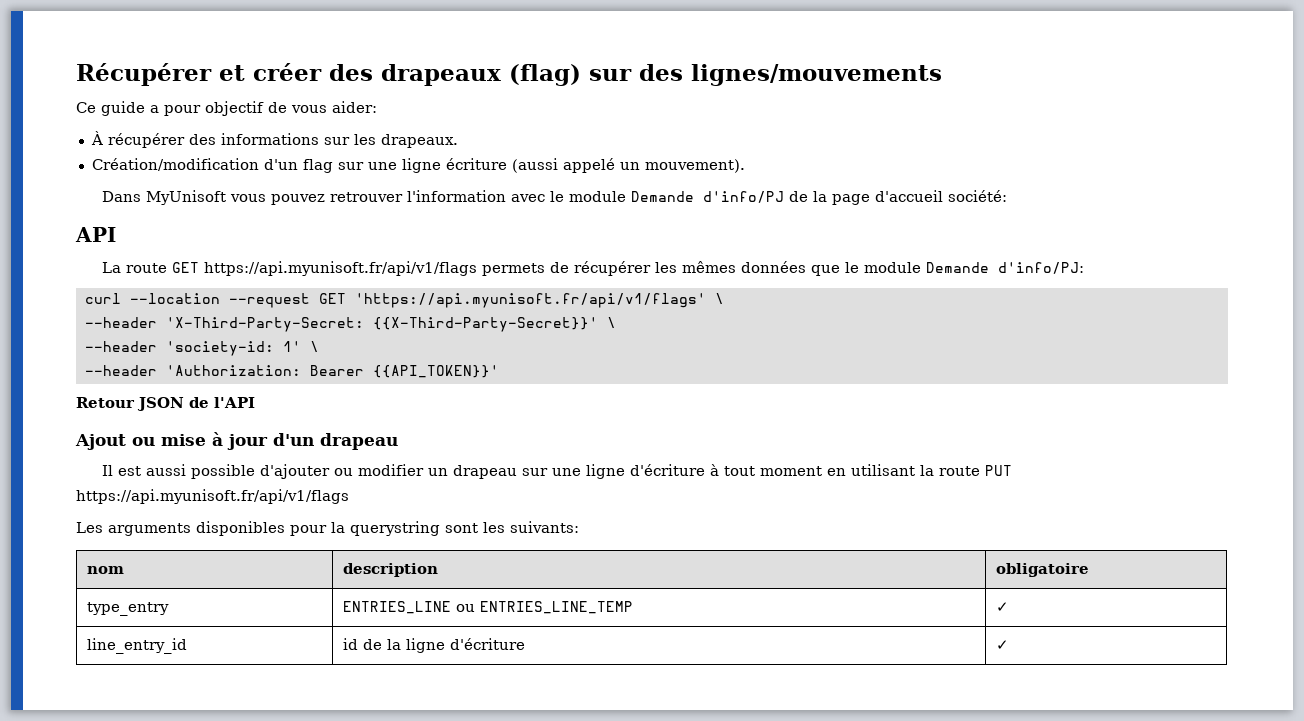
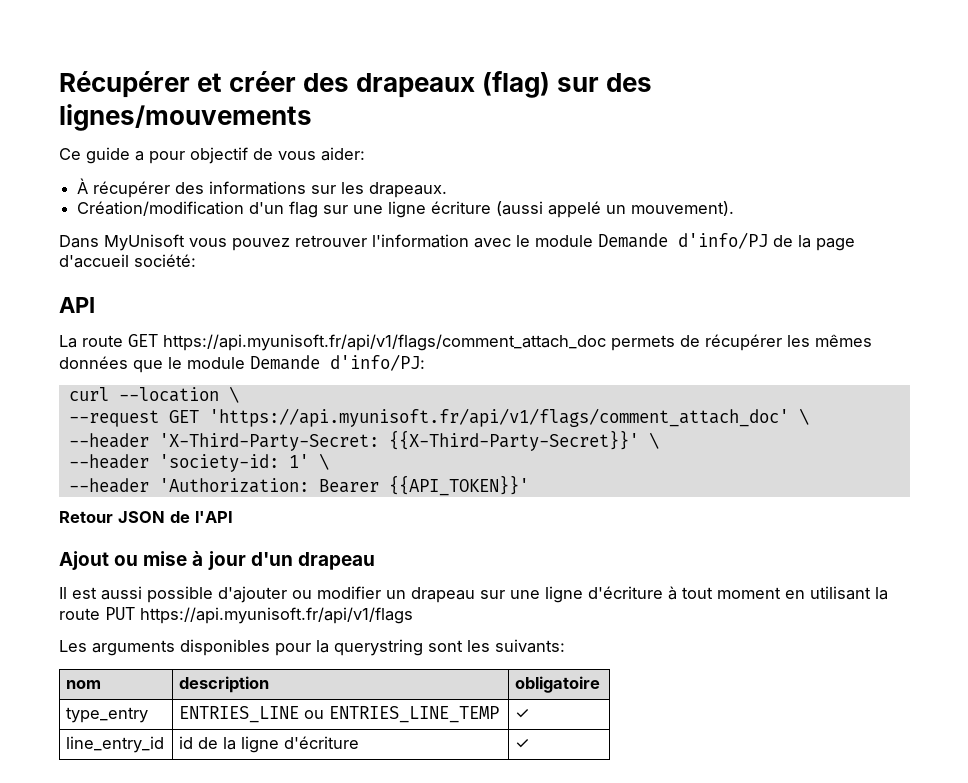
[204,261,478,276] https://api.myunisoft.fr/api/v1/flags -> [163,334,606,351] https://api.myunisoft.fr/api/v1/flags/comment_attach_doc
(220, 298) none -> [228,386,239,403] \ //
[354,293,706,308] 'https://api.myunisoft.fr/api/v1/flags' -> [208,408,789,427] 'https://api.myunisoft.fr/api/v1/flags/comment_attach_doc'

